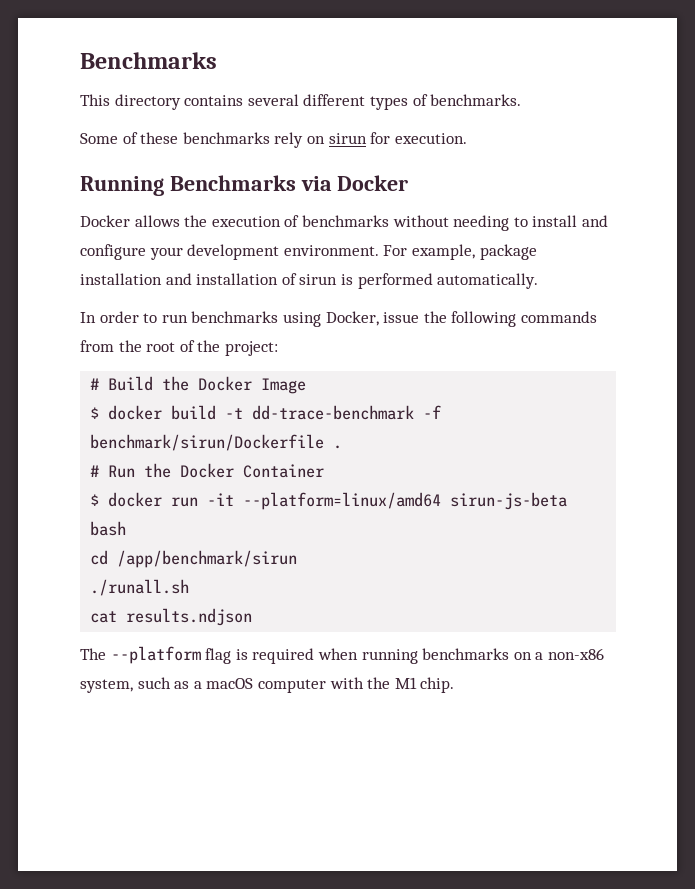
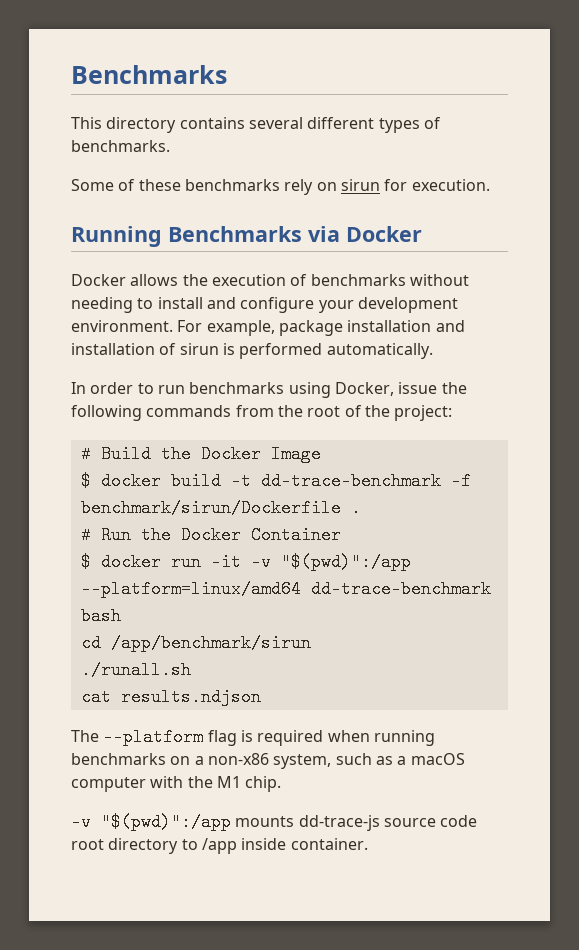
[243,492,568,510] --platform=linux/amd64 sirun-js-beta -> [250,553,411,571] [80,580,491,598] -v "$(pwd)":/app --platform=linux/amd64 dd-trace-benchmark
(455, 685) none -> [71,813,478,831] [71,838,368,854] // -v "$(pwd)":/app mounts dd-trace-js source code root directory to /app inside container.

